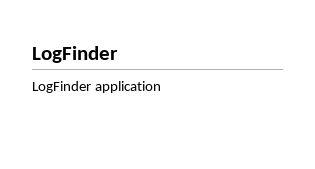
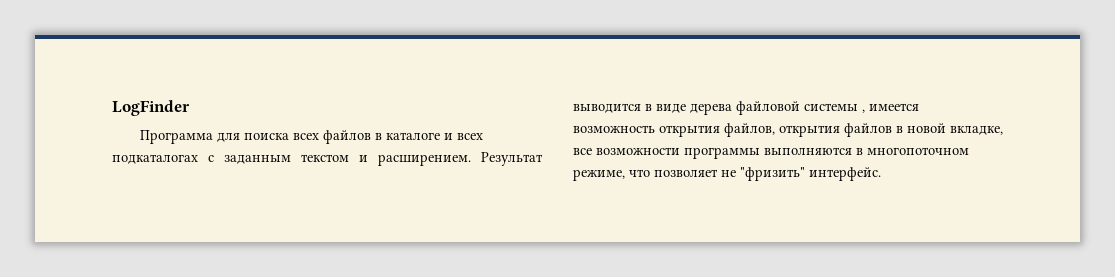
[32,81,161,93] LogFinder application -> [139,130,483,144] [112,152,543,166] [573,101,919,115] [573,123,1003,137] [573,147,969,159] [573,167,881,181] Программа для поиска всех файлов в каталоге и всех подкаталогах с заданным текстом и расширением. Результат выводится в виде дерева файловой системы , имеется возможность открытия файлов, открытия файлов в новой вкладке, все возможности программы выполняются в многопоточном режиме, что позволяет не "фризить" интерфейс.

